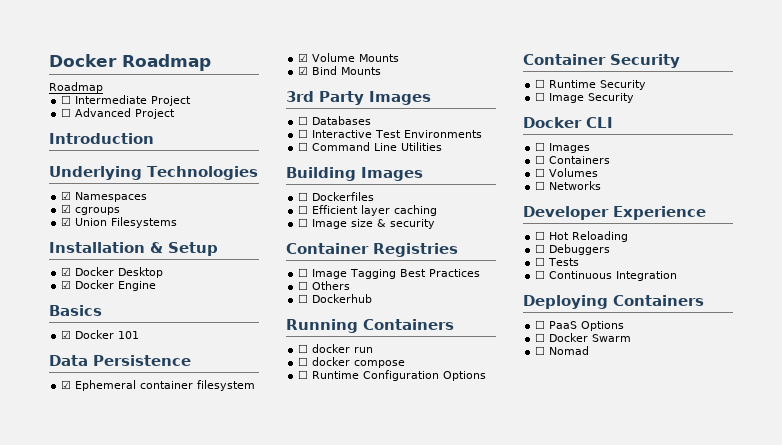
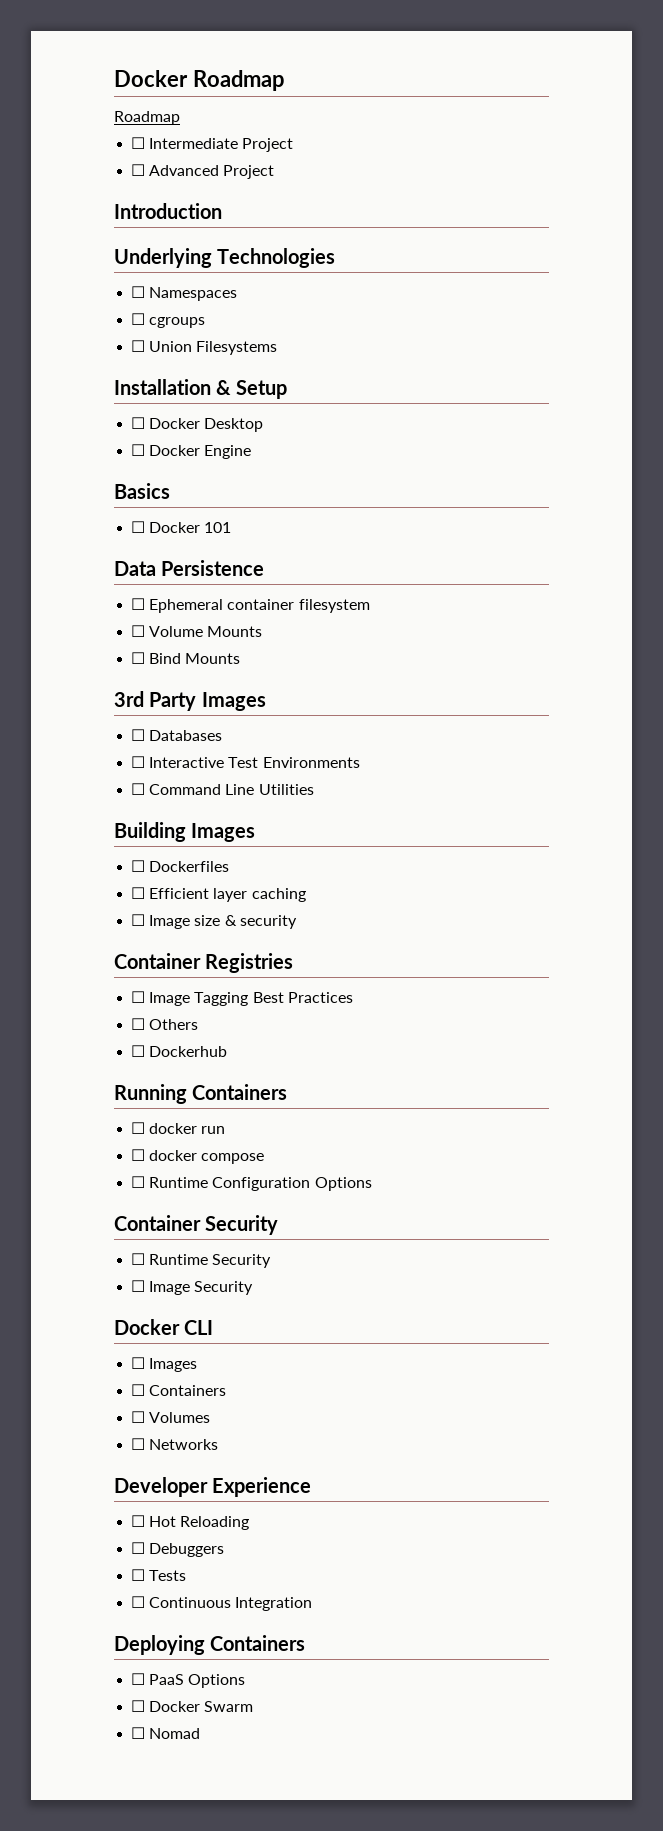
[61,191,72,200] ☑ -> [131,286,146,298] ☐
[61,204,72,213] ☑ -> [131,313,146,325] ☐
[61,217,72,226] ☑ -> [131,340,146,352] ☐
[61,267,72,276] ☑ -> [131,417,146,429] ☐
[61,280,72,289] ☑ -> [131,444,146,456] ☐
[61,330,72,339] ☑ -> [131,521,146,533] ☐
[61,380,72,389] ☑ -> [131,598,146,610] ☐
[298,53,309,62] ☑ -> [131,625,146,637] ☐
[298,66,309,75] ☑ -> [131,652,146,664] ☐

